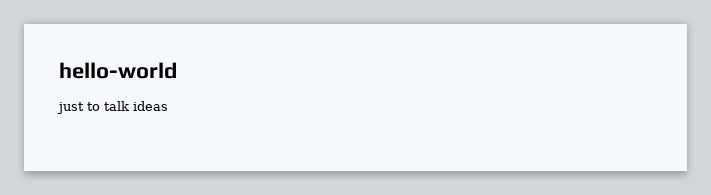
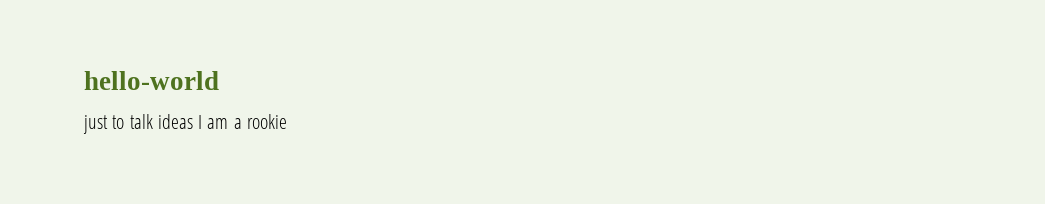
(168, 106) none -> [198,114,287,129] I am a rookie

